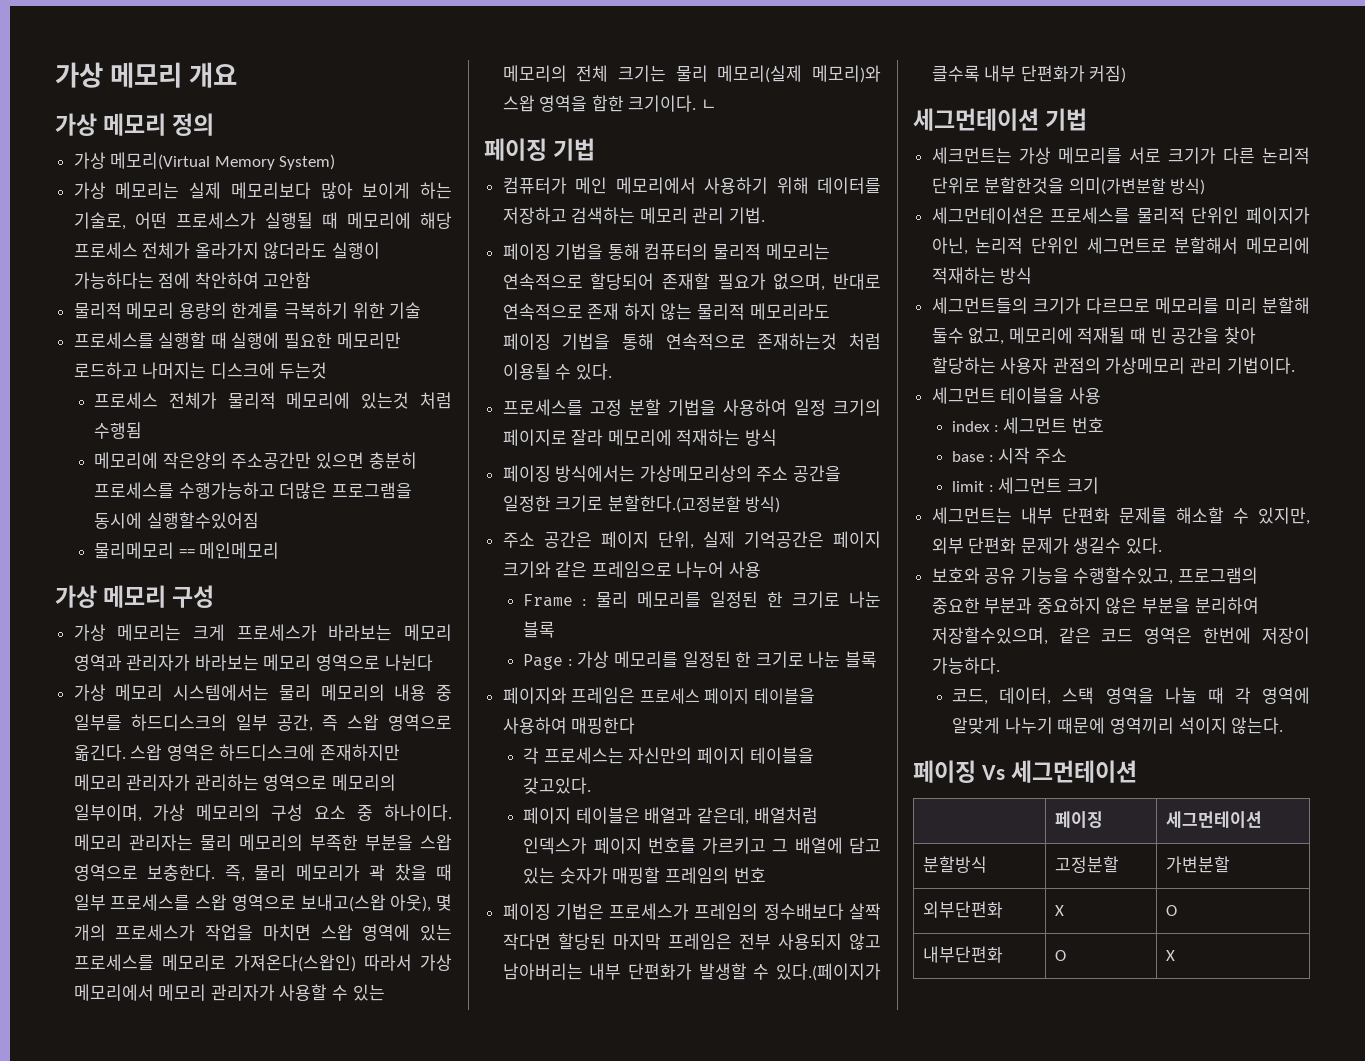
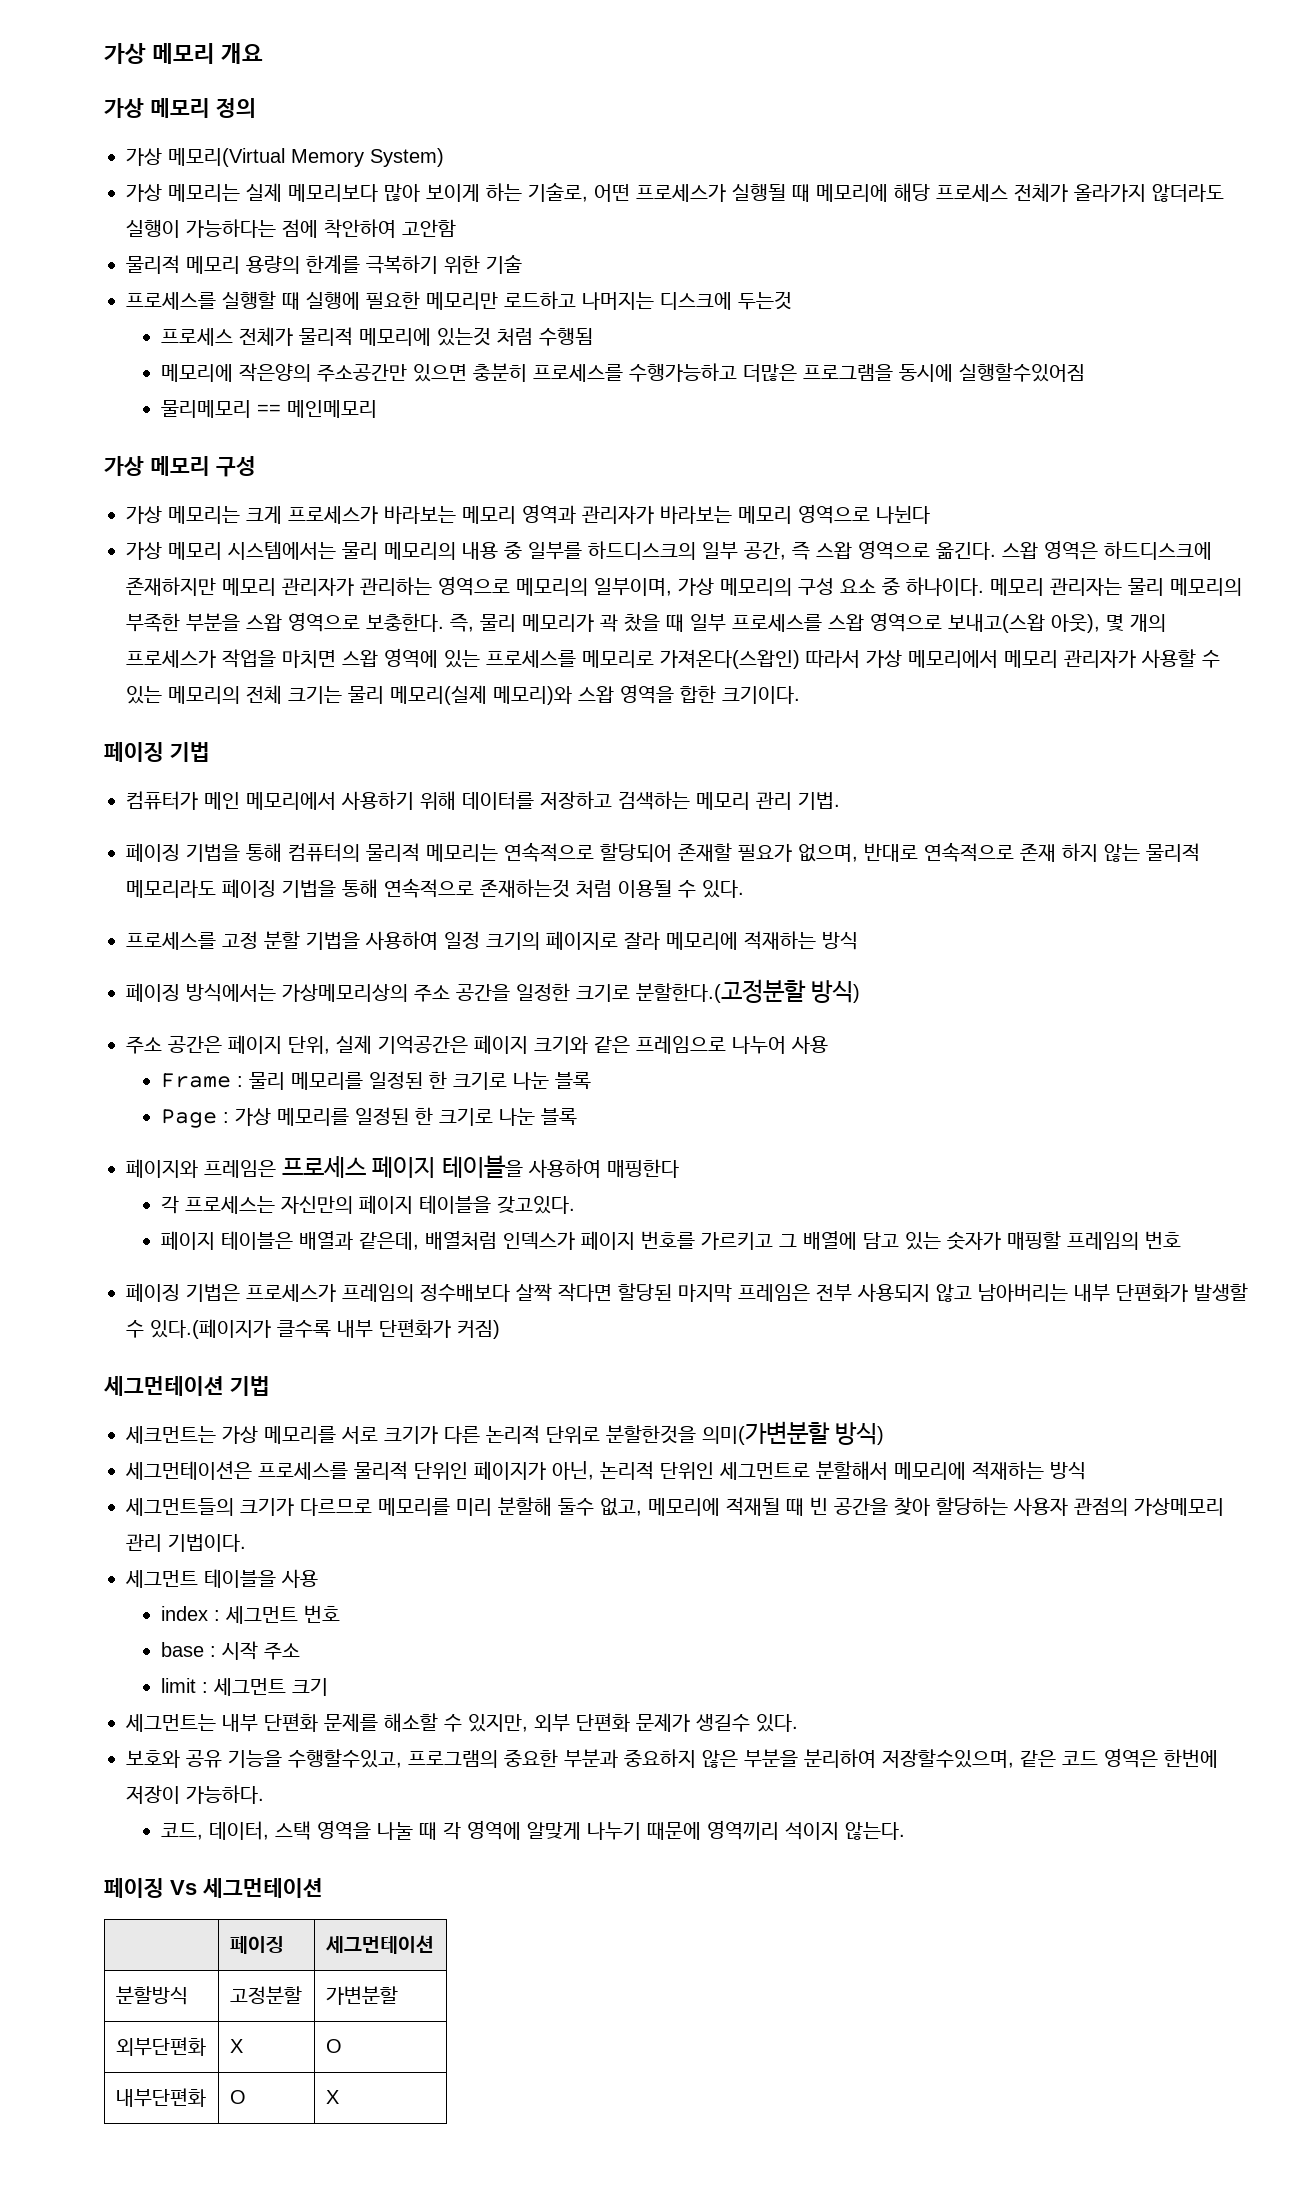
[701,99,718,110] ㄴ -> (800, 695) none

